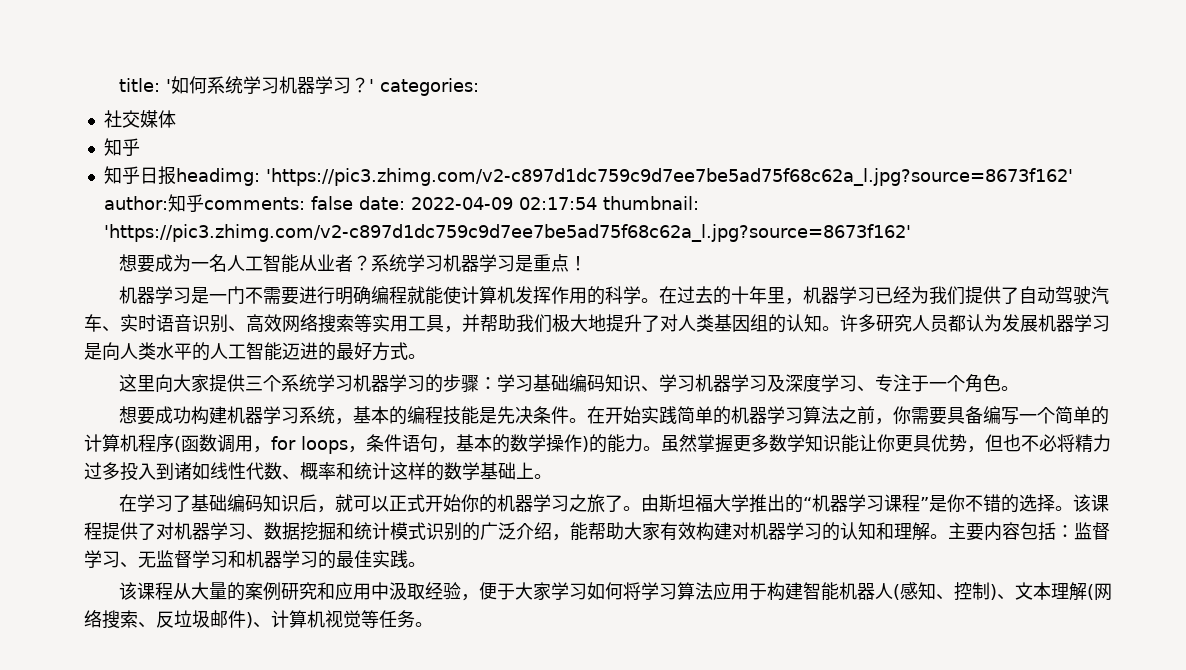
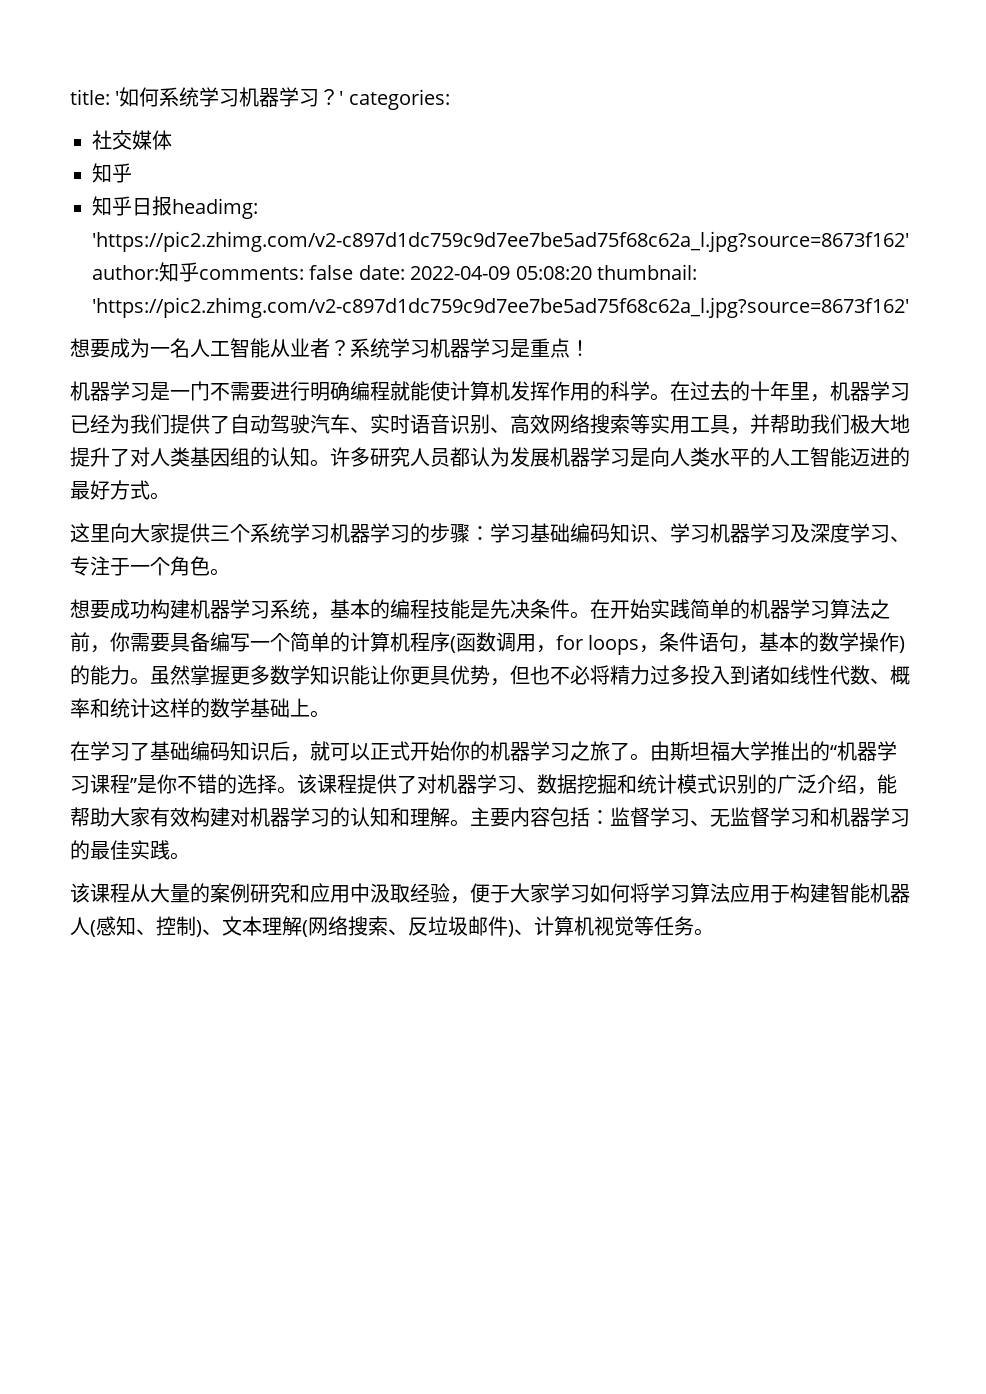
[265,168,1073,186] 'https://pic3.zhimg.com/v2-c897d1dc759c9d7ee7be5ad75f68c62a_l.jpg?source=8673f162' -> [92,231,909,252] 'https://pic2.zhimg.com/v2-c897d1dc759c9d7ee7be5ad75f68c62a_l.jpg?source=8673f162'
[518,196,699,210] [103,224,911,242] 02:17:54 thumbnail: 'https://pic3.zhimg.com/v2-c897d1dc759c9d7ee7be5ad75f68c62a_l.jpg?source=8673f162' -> [515,264,697,280] [92,297,909,318] 05:08:20 thumbnail: 'https://pic2.zhimg.com/v2-c897d1dc759c9d7ee7be5ad75f68c62a_l.jpg?source=8673f162'

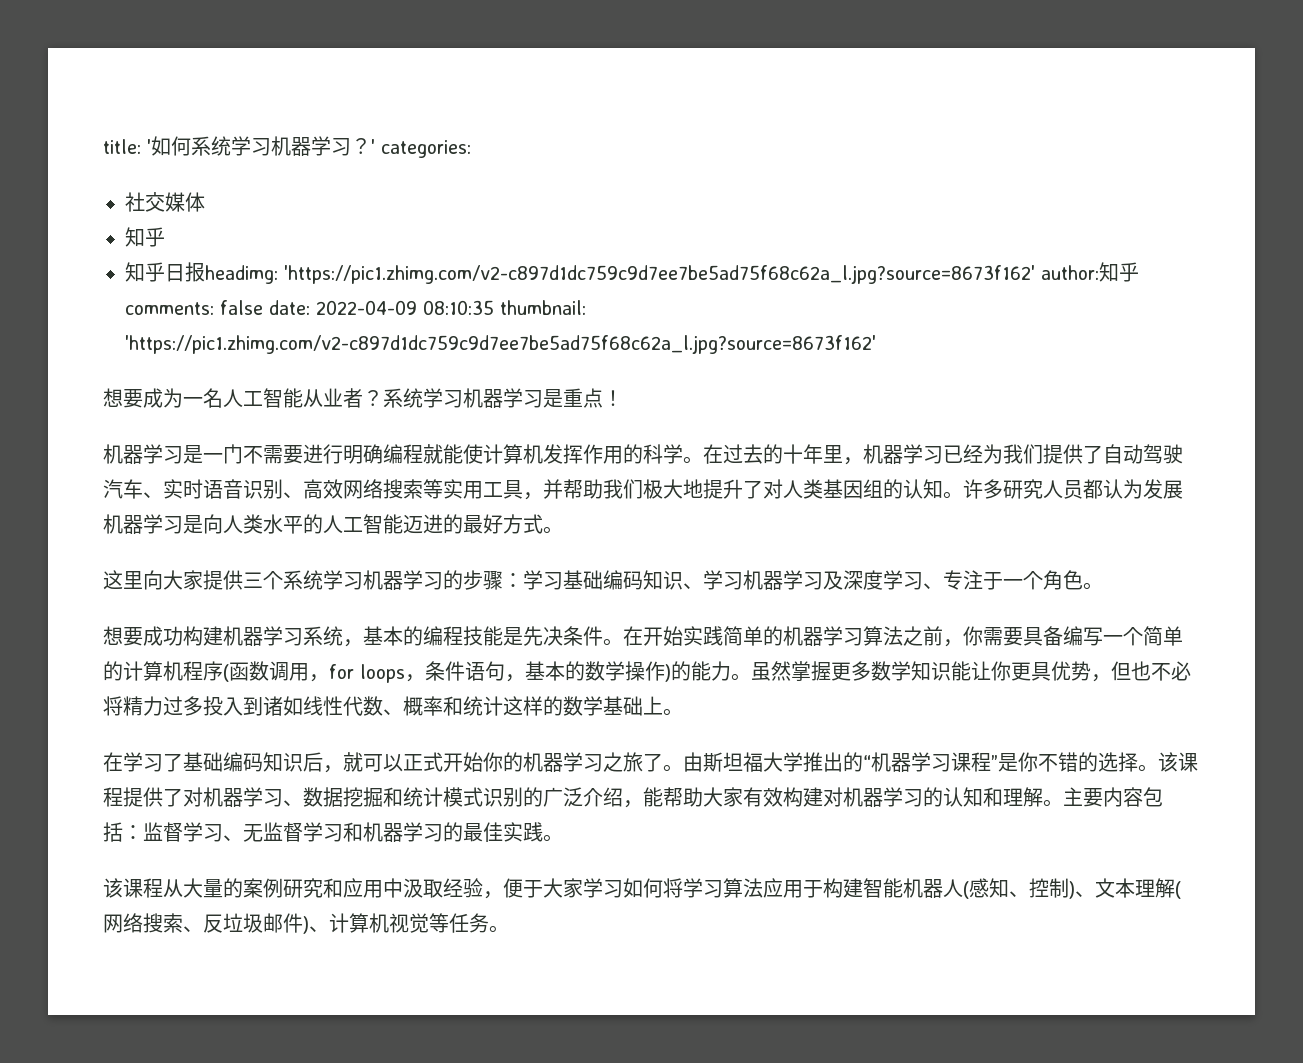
[92,231,909,252] 'https://pic2.zhimg.com/v2-c897d1dc759c9d7ee7be5ad75f68c62a_l.jpg?source=8673f162' -> [284,265,1035,284] 'https://pic1.zhimg.com/v2-c897d1dc759c9d7ee7be5ad75f68c62a_l.jpg?source=8673f162'
[515,264,697,280] [92,297,909,318] 05:08:20 thumbnail: 'https://pic2.zhimg.com/v2-c897d1dc759c9d7ee7be5ad75f68c62a_l.jpg?source=8673f162' -> [423,300,586,315] [125,335,876,354] 08:10:35 thumbnail: 'https://pic1.zhimg.com/v2-c897d1dc759c9d7ee7be5ad75f68c62a_l.jpg?source=8673f162'

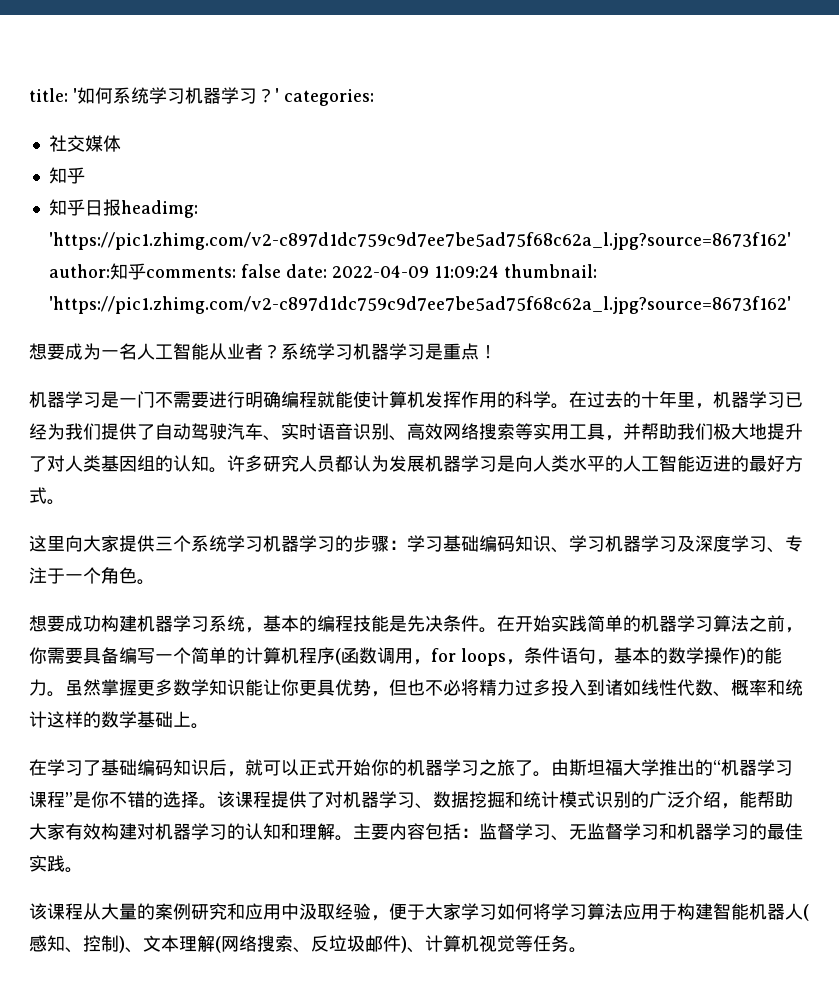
[423,300,494,315] 08:10:35 -> [433,265,499,278] 11:09:24

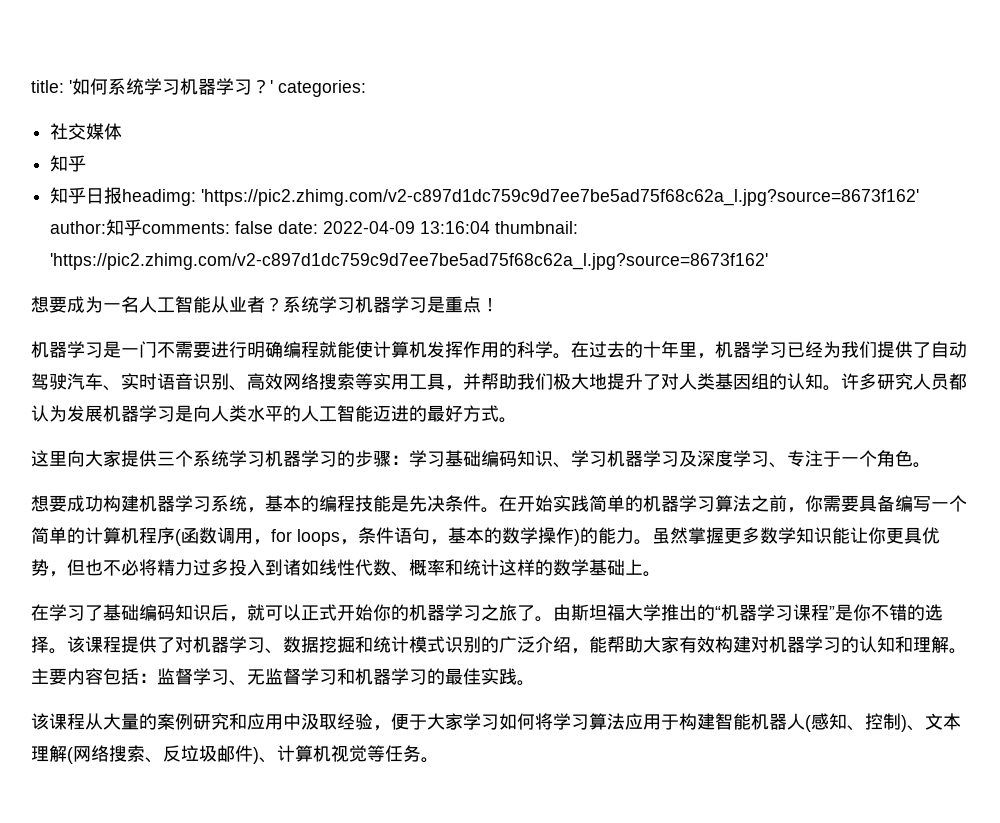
[48,232,791,250] 'https://pic1.zhimg.com/v2-c897d1dc759c9d7ee7be5ad75f68c62a_l.jpg?source=8673f162' -> [201,189,920,206] 'https://pic2.zhimg.com/v2-c897d1dc759c9d7ee7be5ad75f68c62a_l.jpg?source=8673f162'
[433,264,597,278] [48,296,791,314] 11:09:24 thumbnail: 'https://pic1.zhimg.com/v2-c897d1dc759c9d7ee7be5ad75f68c62a_l.jpg?source=8673f162' -> [420,221,579,234] [50,253,769,270] 13:16:04 thumbnail: 'https://pic2.zhimg.com/v2-c897d1dc759c9d7ee7be5ad75f68c62a_l.jpg?source=8673f162'

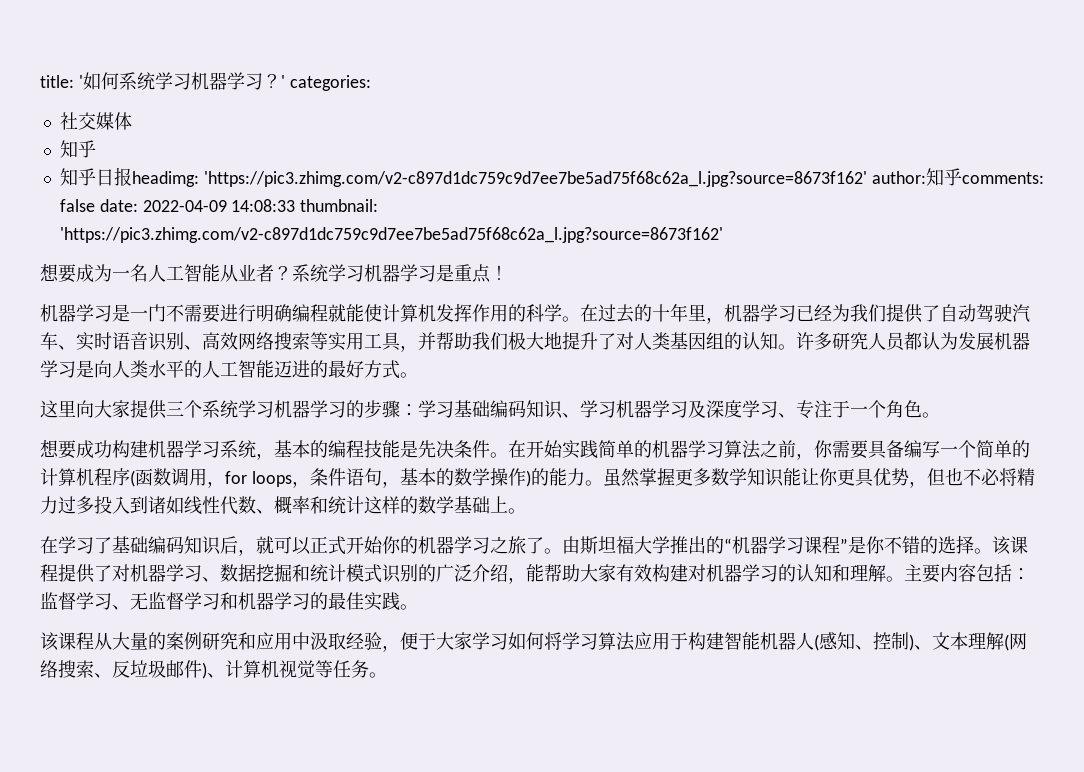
[201,189,920,206] 'https://pic2.zhimg.com/v2-c897d1dc759c9d7ee7be5ad75f68c62a_l.jpg?source=8673f162' -> [203,171,867,187] 'https://pic3.zhimg.com/v2-c897d1dc759c9d7ee7be5ad75f68c62a_l.jpg?source=8673f162'
[420,221,579,234] [50,253,769,270] 13:16:04 thumbnail: 'https://pic2.zhimg.com/v2-c897d1dc759c9d7ee7be5ad75f68c62a_l.jpg?source=8673f162' -> [231,199,379,212] [59,227,723,243] 14:08:33 thumbnail: 'https://pic3.zhimg.com/v2-c897d1dc759c9d7ee7be5ad75f68c62a_l.jpg?source=8673f162'

